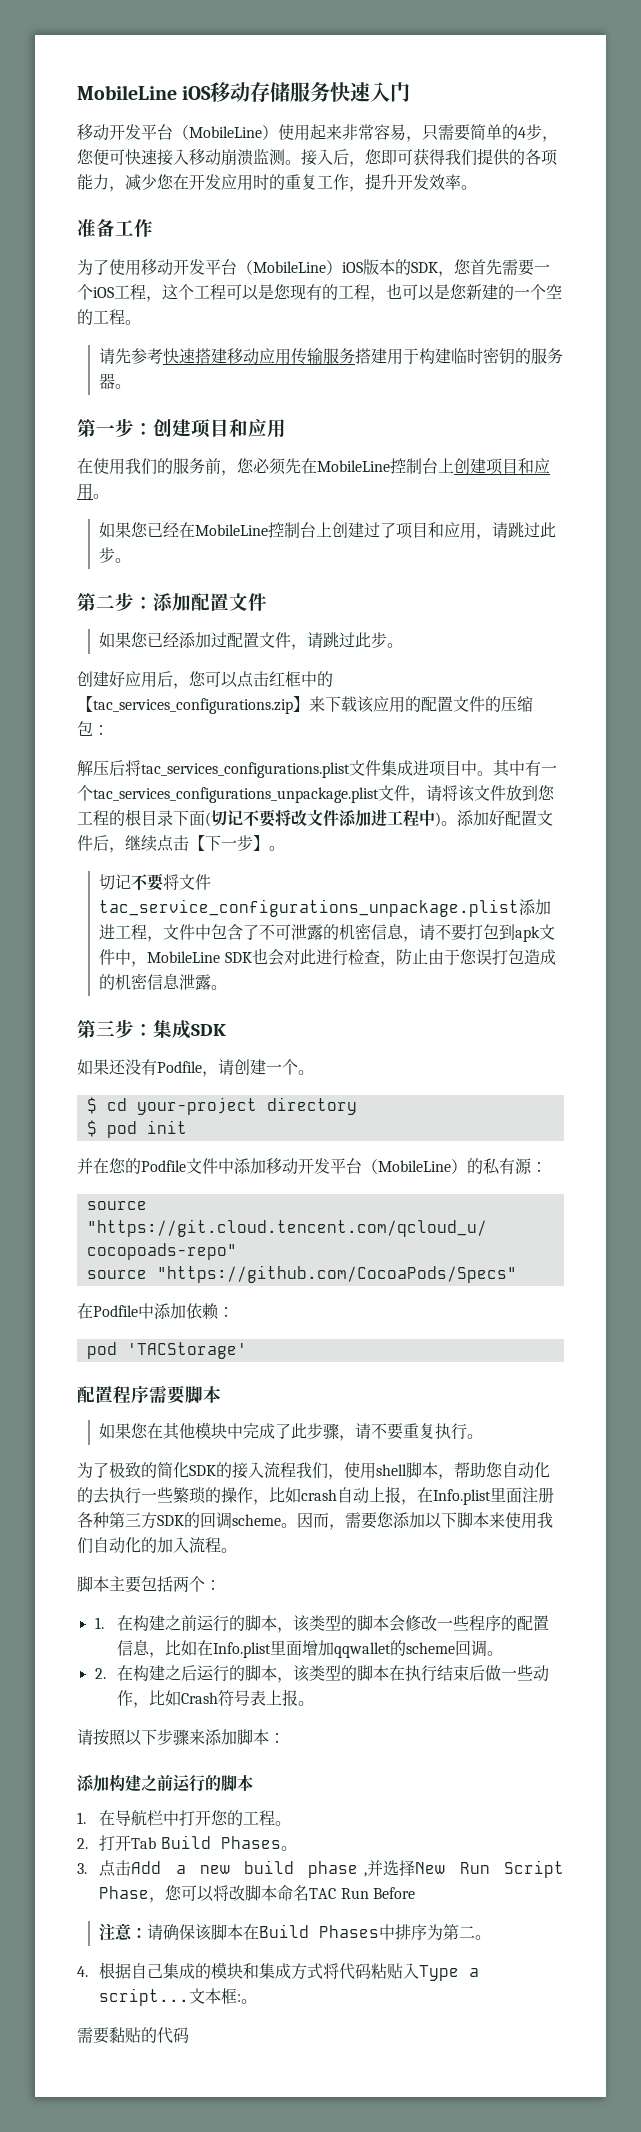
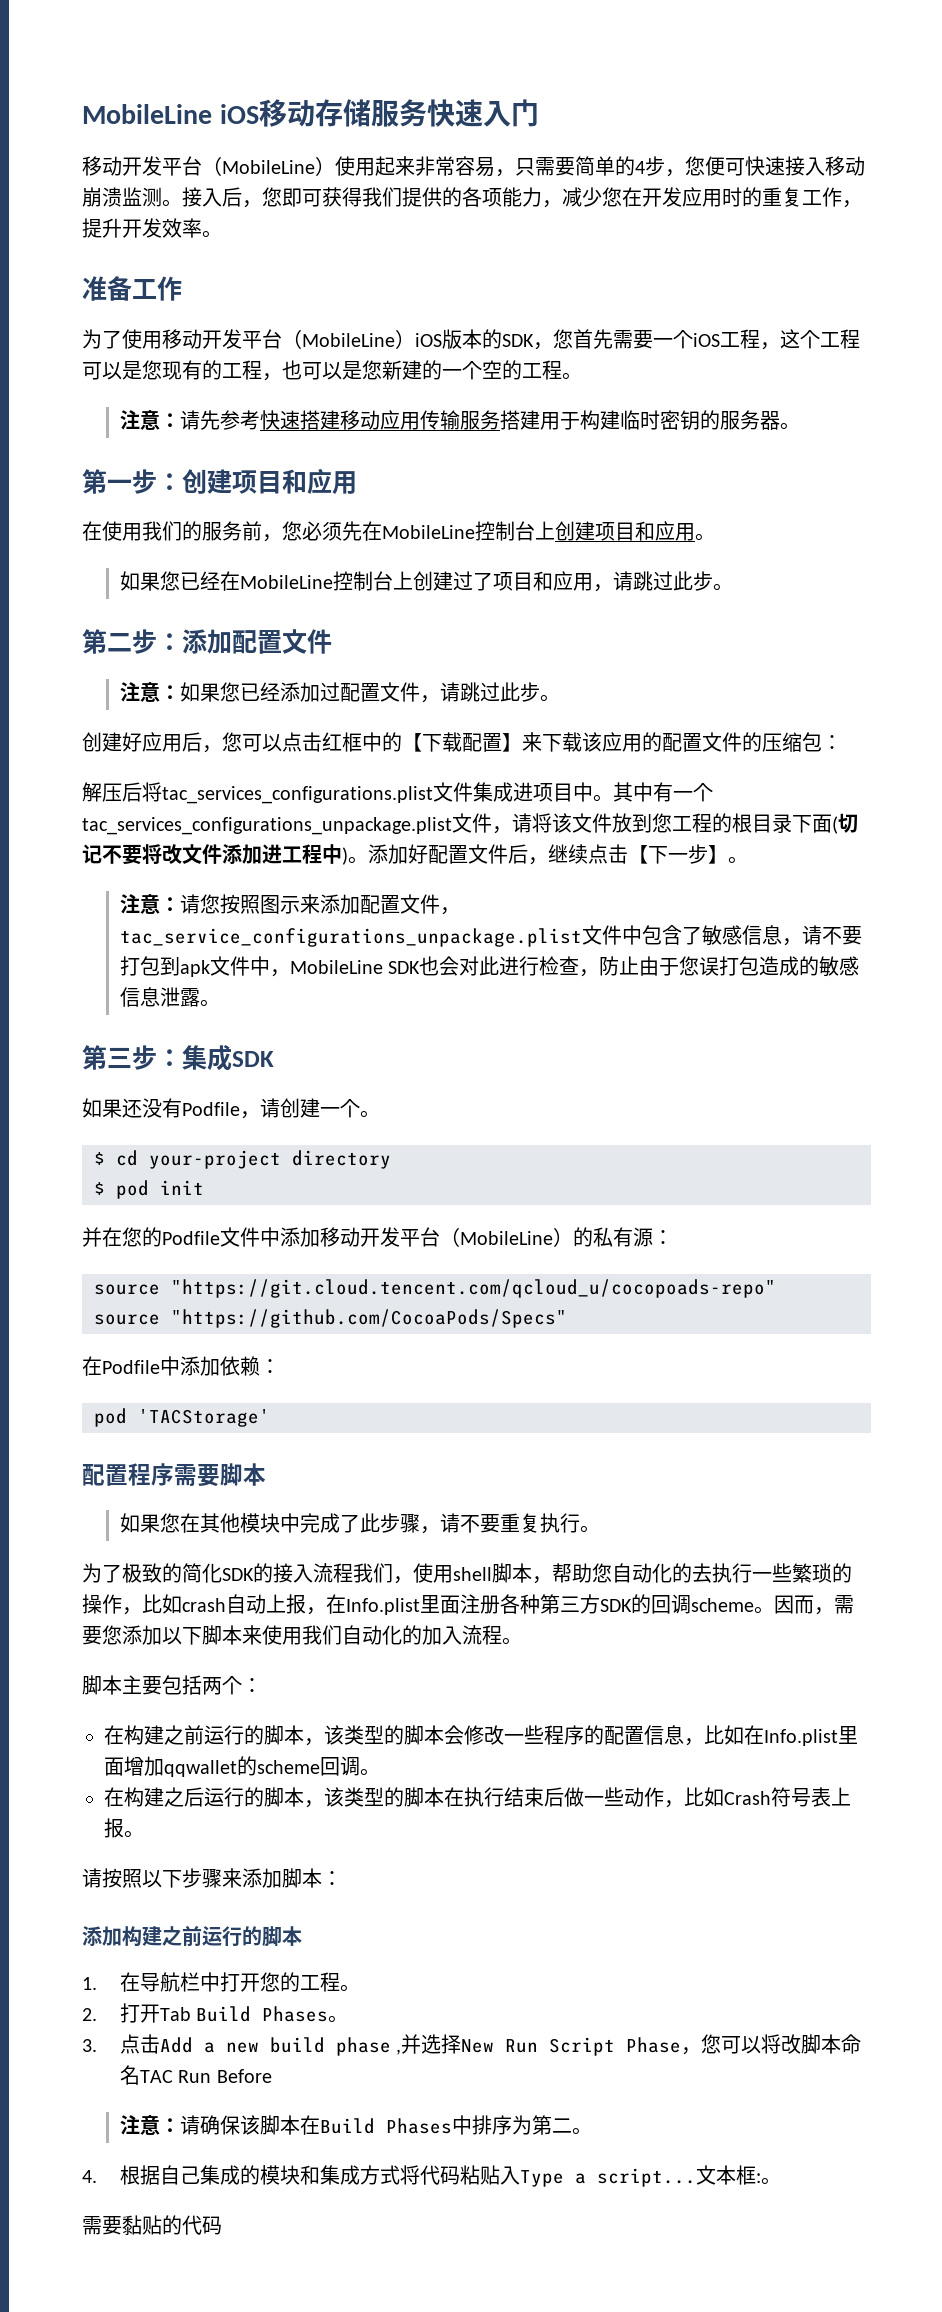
(141, 322) none -> [120,410,181,430] 注意：
(267, 602) none -> [120,682,181,702] 注意：
[93,698,293,714] tac_services_configurations.zip -> [422,732,502,752] 下载配置
[99,873,212,891] [99,899,552,917] [99,923,372,942] 切记不要将文件tac_service_configurations_unpackage.plist添加进工程，文件中包含了不可泄露的机密 -> [120,894,461,915] [120,925,743,947] 注意：请您按照图示来添加配置文件，tac_service_configurations_unpackage.plist文件中包含了敏感
[115,973,148,990] 机密 -> [819,956,860,977] 敏感
[94,1617,104,1629] 1. -> (262, 1685) none
[94,1668,106,1679] 2. -> (380, 1772) none

